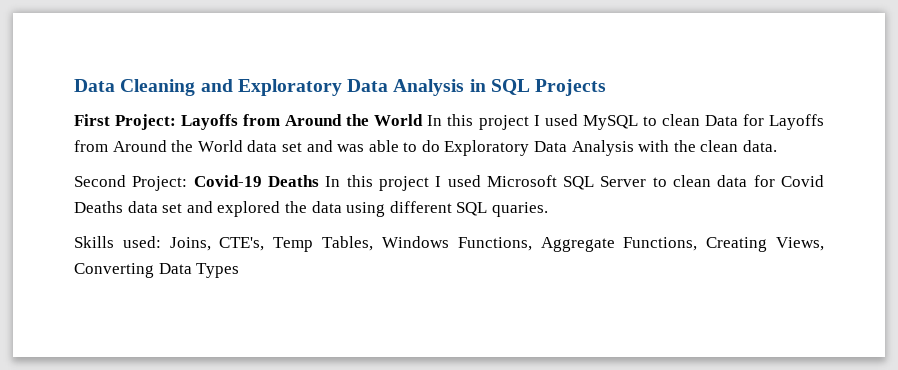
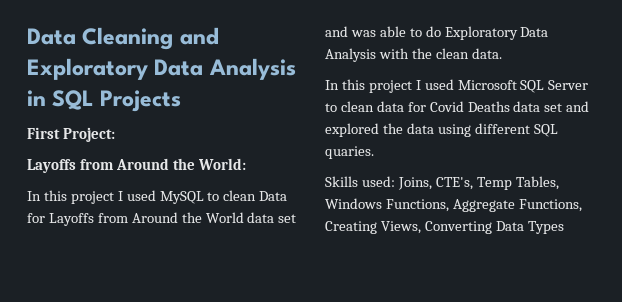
[181,114,424,130] Layoffs from Around the World -> [27,158,246,173] // Layoffs from Around the World: //
[74,175,319,191] Second Project: Covid-19 Deaths -> (502, 53) none

